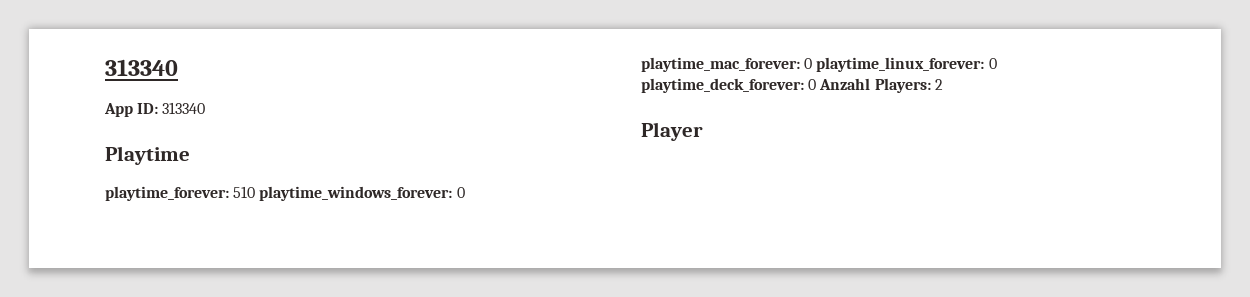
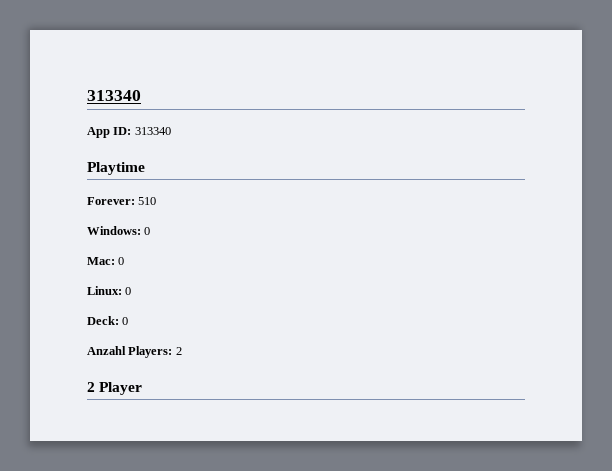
[105,186,229,201] playtime_forever: -> [87,197,135,205] Forever:
[259,186,465,201] [641,57,997,72] [641,78,817,93] playtime_windows_forever: 0 playtime_mac_forever: 0 playtime_linux_forever: 0 playtime_deck_forever: 0 -> [87,226,151,235] [87,257,125,265] [87,286,132,295] [87,316,129,325] // Windows: 0 // Mac: 0 // Linux: 0 // Deck: 0 //
(943, 84) none -> [87,382,95,392] 2

